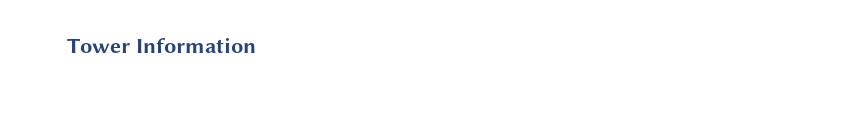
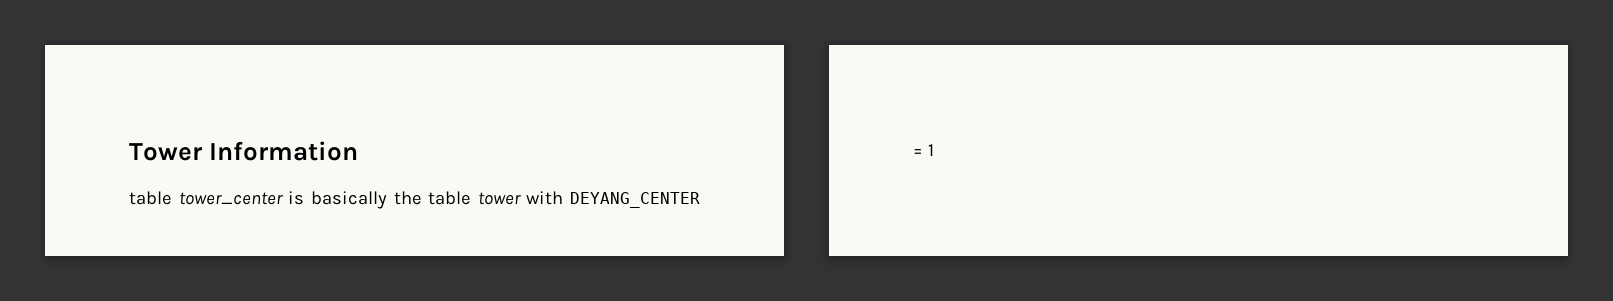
(256, 45) none -> [129,191,700,209] [913,144,934,156] // table tower_center is basically the table tower with DEYANG_CENTER = 1

